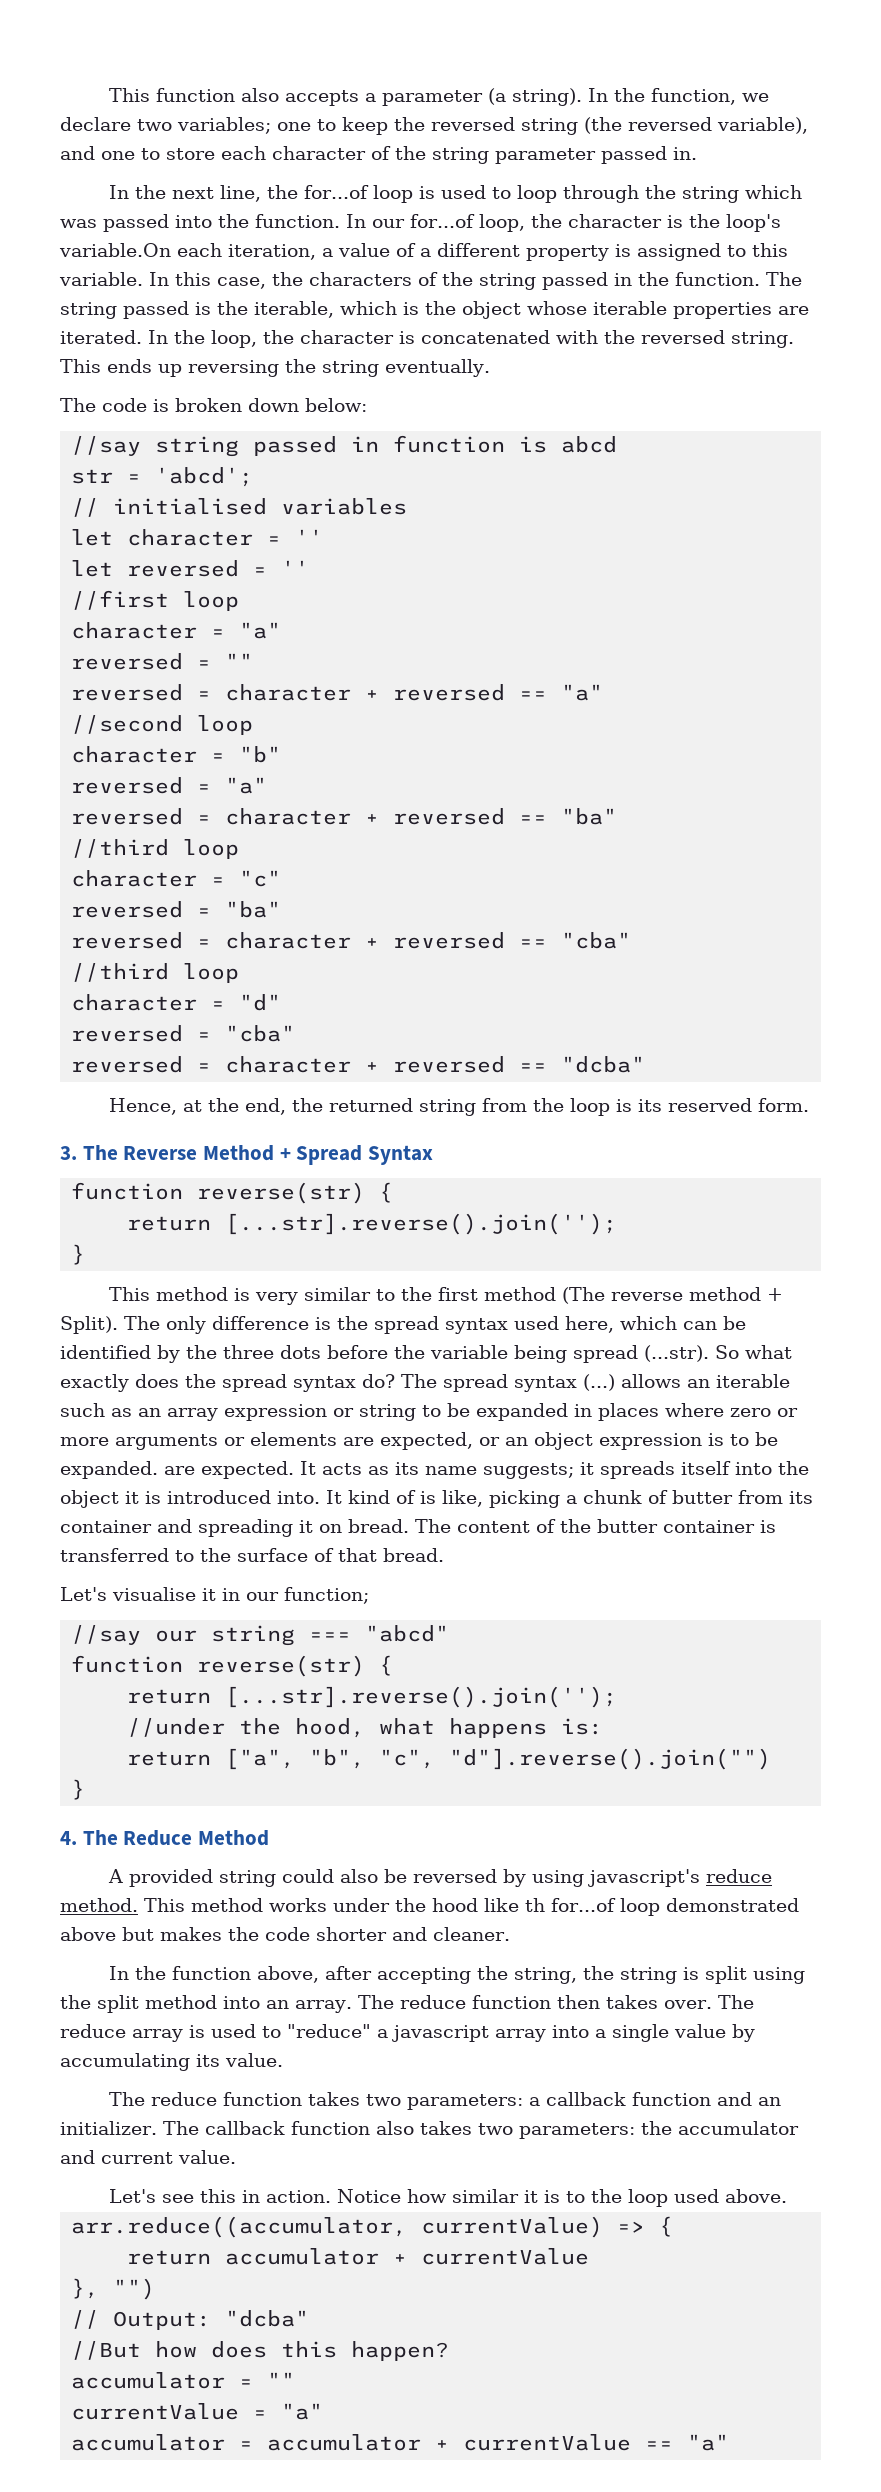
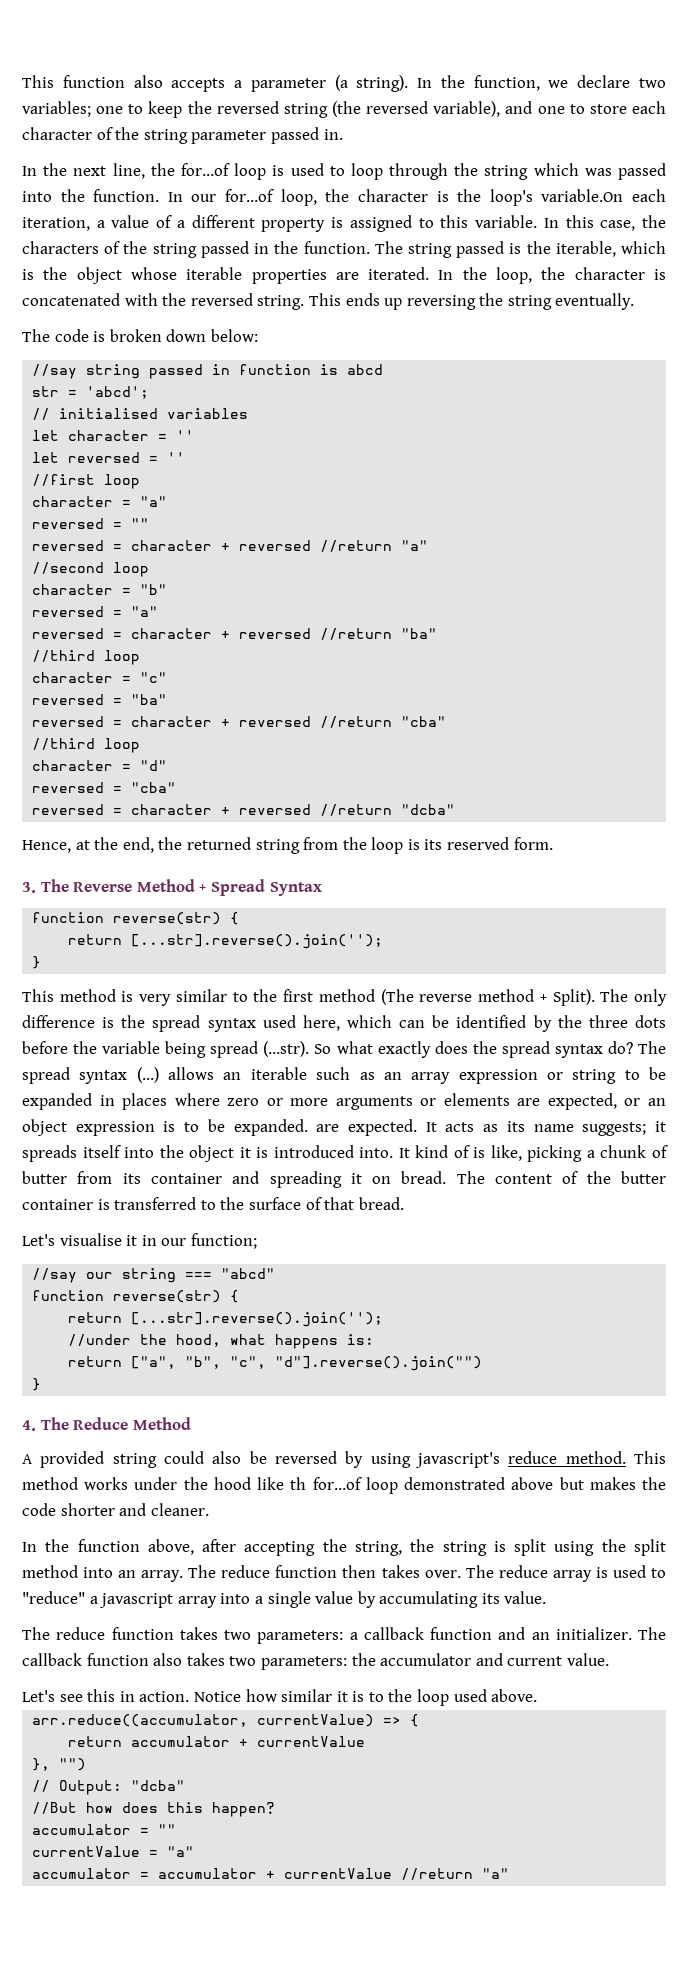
[519,691,548,700] == -> [320,540,393,552] //return
[519,815,548,824] == -> [320,628,393,640] //return
[519,939,548,948] == -> [320,716,393,728] //return
[519,1063,548,1072] == -> [320,804,393,816] //return
[645,2441,674,2450] == -> [401,1868,474,1880] //return

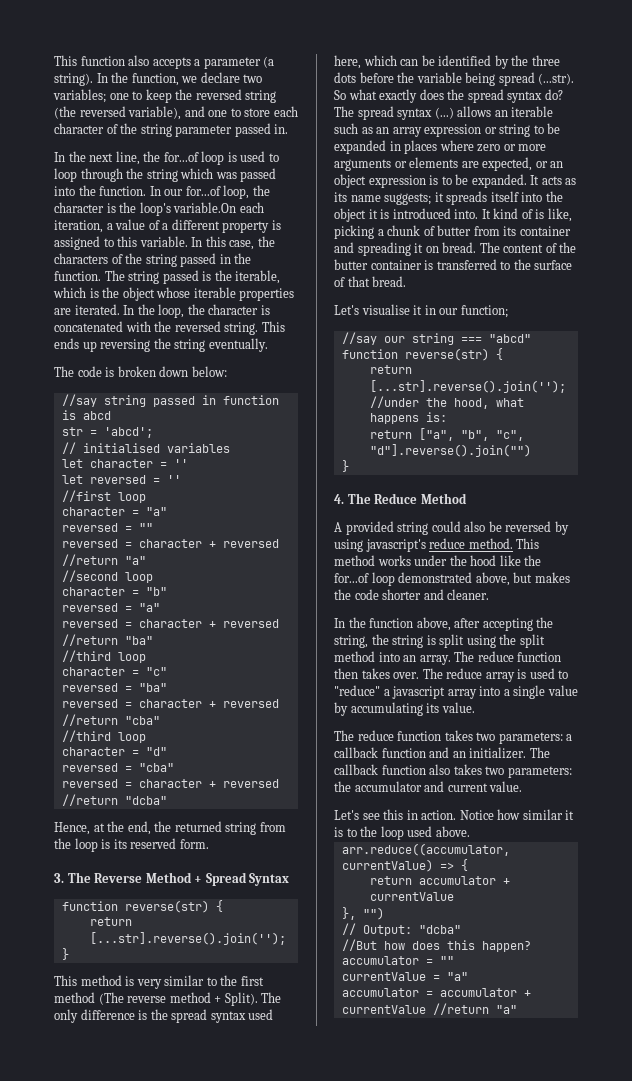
[316,1119,418,1136] are expected. -> (527, 181) none
[290,1477,307,1490] th -> [524,555,542,566] the
[511,1477,554,1490] above -> [475,572,510,586] above,

